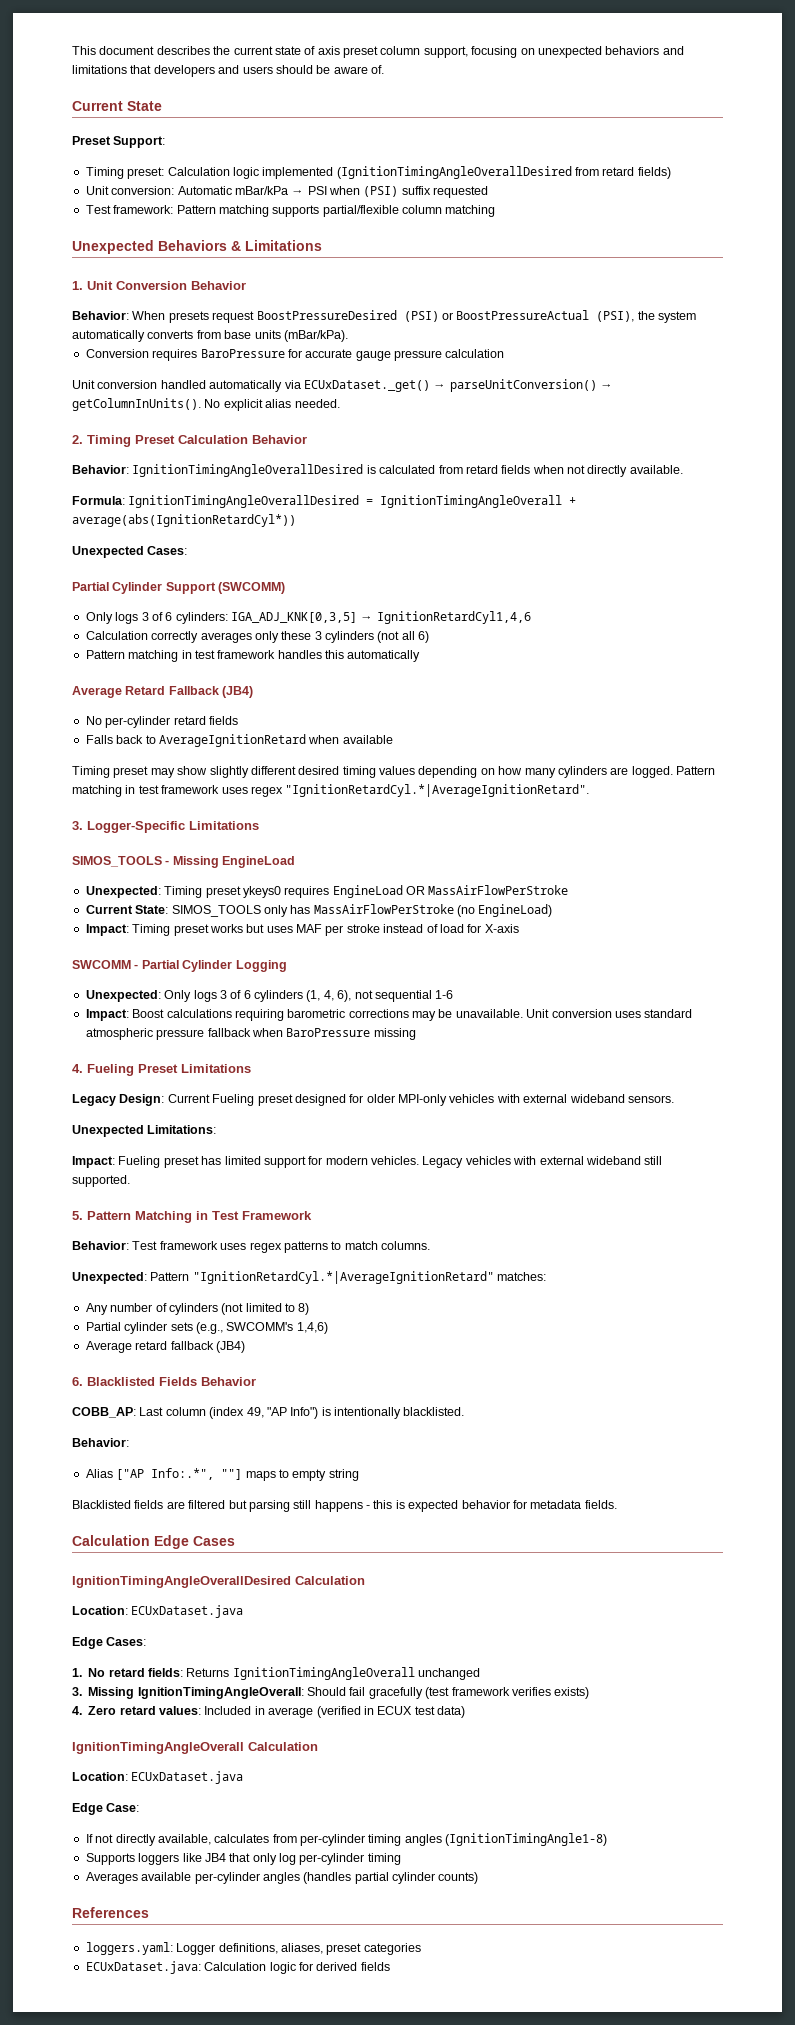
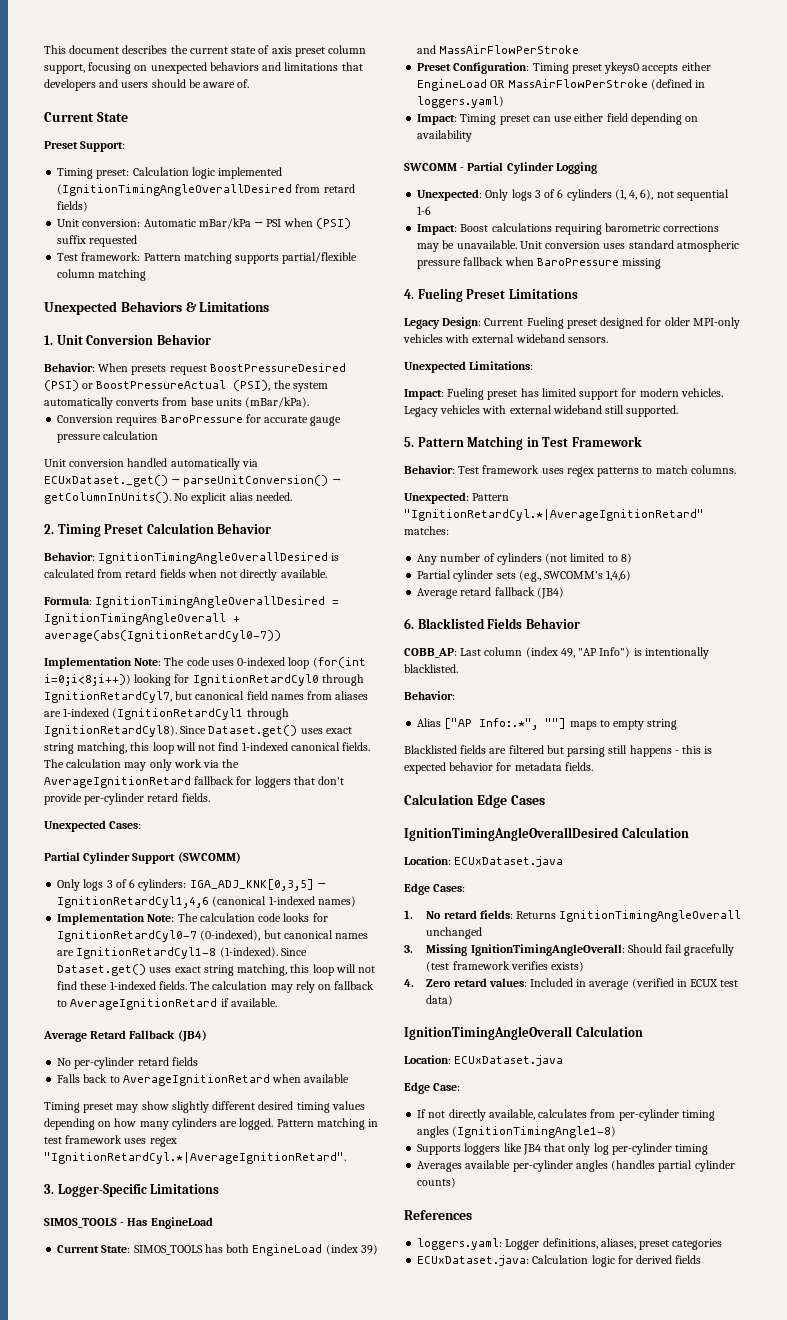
[72,514,296,527] average(abs(IgnitionRetardCyl*)) -> [44,630,281,642] [44,657,366,669] [44,674,364,686] [44,691,369,703] [44,708,289,720] [44,725,352,737] [44,742,371,754] [44,759,240,771] [44,776,345,788] [44,793,210,805] average(abs(IgnitionRetardCyl0-7)) // Implementation Note: The code uses 0-indexed loop (for(int i=0;i<8;i++)) looking for IgnitionRetardCyl0 through IgnitionRetardCyl7, but canonical field names from aliases are 1-indexed (IgnitionRetardCyl1 through IgnitionRetardCyl8). Since Dataset.get() uses exact string matching, this loop will not find 1-indexed canonical fields. The calculation may only work via the AverageIgnitionRetard fallback for loggers that don't provide per-cylinder retard fields.
[85,631,430,643] [85,650,421,662] // Calculation correctly averages only these 3 cylinders (not all 6) // Pattern matching in test framework handles this automatically -> [212,896,356,907] [57,913,328,925] [57,930,369,942] [57,947,307,959] [57,964,376,976] [57,981,375,993] [57,998,277,1010] (canonical 1-indexed names) // Implementation Note: The calculation code looks for IgnitionRetardCyl0-7 (0-indexed), but canonical names are IgnitionRetardCyl1-8 (1-indexed). Since Dataset.get() uses exact string matching, this loop will not find these 1-indexed fields. The calculation may rely on fallback to AverageIgnitionRetard if available.
[172,856,219,868] Missing -> [127,1218,148,1226] Has
[85,885,569,898] [85,904,553,917] [85,924,519,936] Unexpected: Timing preset ykeys0 requires EngineLoad OR MassAirFlowPerStroke // Current State: SIMOS_TOOLS only has MassAirFlowPerStroke (no EngineLoad) // Impact: Timing preset works but uses MAF per stroke instead of load for X-axis -> [57,1244,378,1256] [417,45,580,54] [417,62,711,74] [417,79,706,91] [417,96,505,108] [417,113,699,125] [417,130,473,142] Current State: SIMOS_TOOLS has both EngineLoad (index 39) and MassAirFlowPerStroke // Preset Configuration: Timing preset ykeys0 accepts either EngineLoad OR MassAirFlowPerStroke (defined in loggers.yaml) // Impact: Timing preset can use either field depending on availability

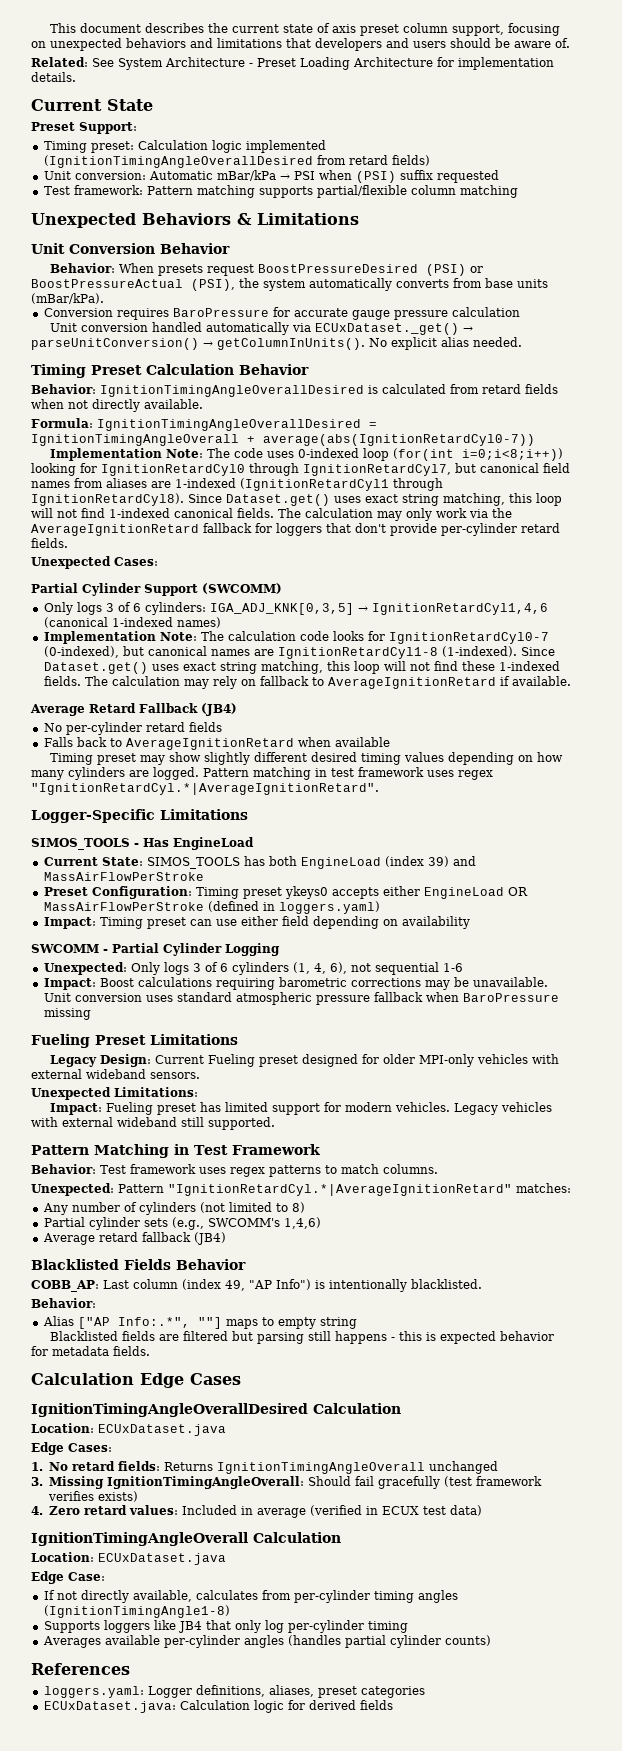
(250, 83) none -> [31,57,554,70] [31,72,76,82] // Related: See System Architecture - Preset Loading Architecture for implementation details.
[44,335,53,345] 1. -> (359, 219) none
[44,524,54,534] 2. -> (522, 342) none
[44,1184,54,1194] 3. -> (379, 789) none
[404,289,414,299] 4. -> (91, 1014) none
[404,437,414,447] 5. -> (275, 1123) none
[404,618,414,629] 6. -> (226, 1238) none

